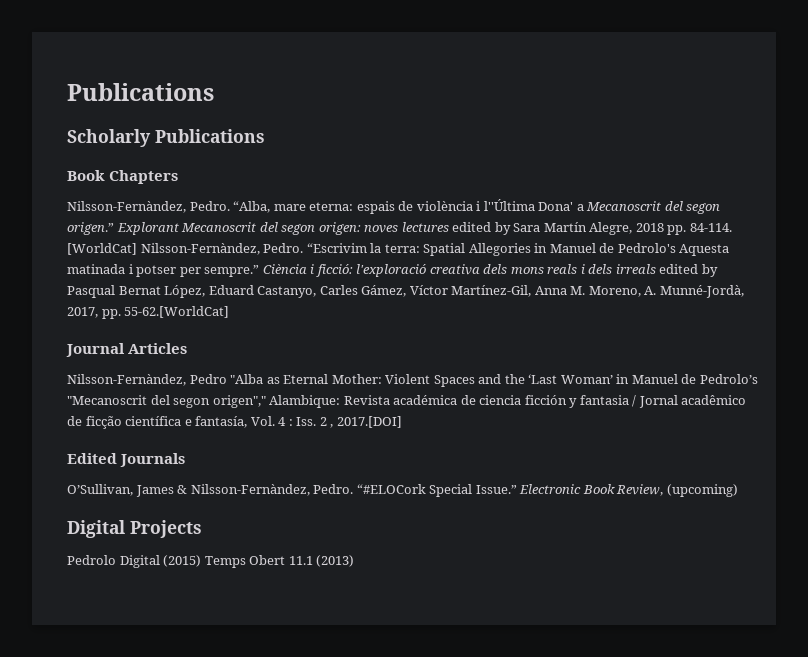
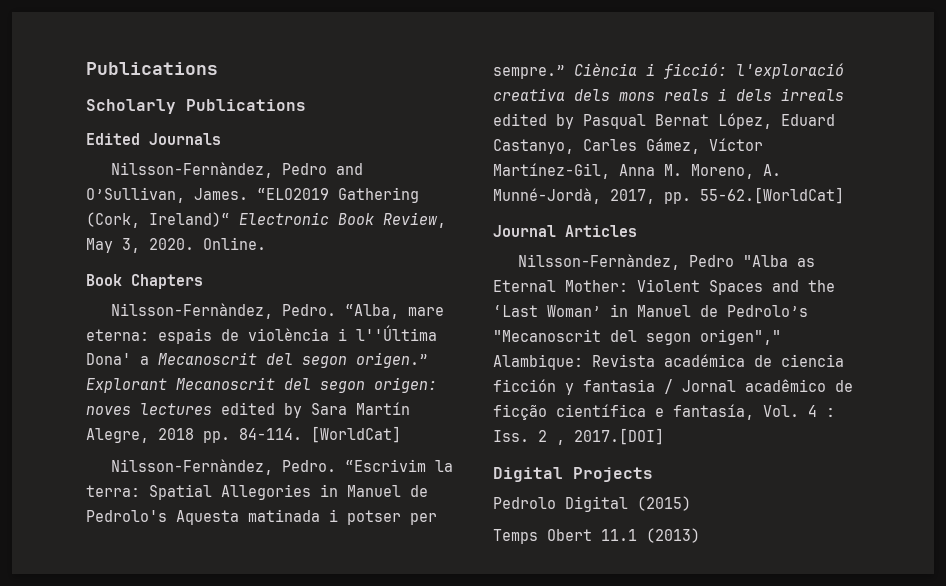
(265, 136) none -> [86,133,221,145] [110,162,363,178] [86,187,419,203] [86,212,446,228] [86,237,266,253] // Edited Journals // Nilsson-Fernàndez, Pedro and O’Sullivan, James. “ELO2019 Gathering (Cork, Ireland)“ Electronic Book Review, May 3, 2020. Online.
(137, 249) none -> (401, 434) //
[67,453,186,467] [67,484,738,497] // Edited Journals // O’Sullivan, James & Nilsson-Fernàndez, Pedro. “#ELOCork Special Issue.” Electronic Book Review, (upcoming) -> (664, 436) none
(202, 561) none -> (691, 503) //

